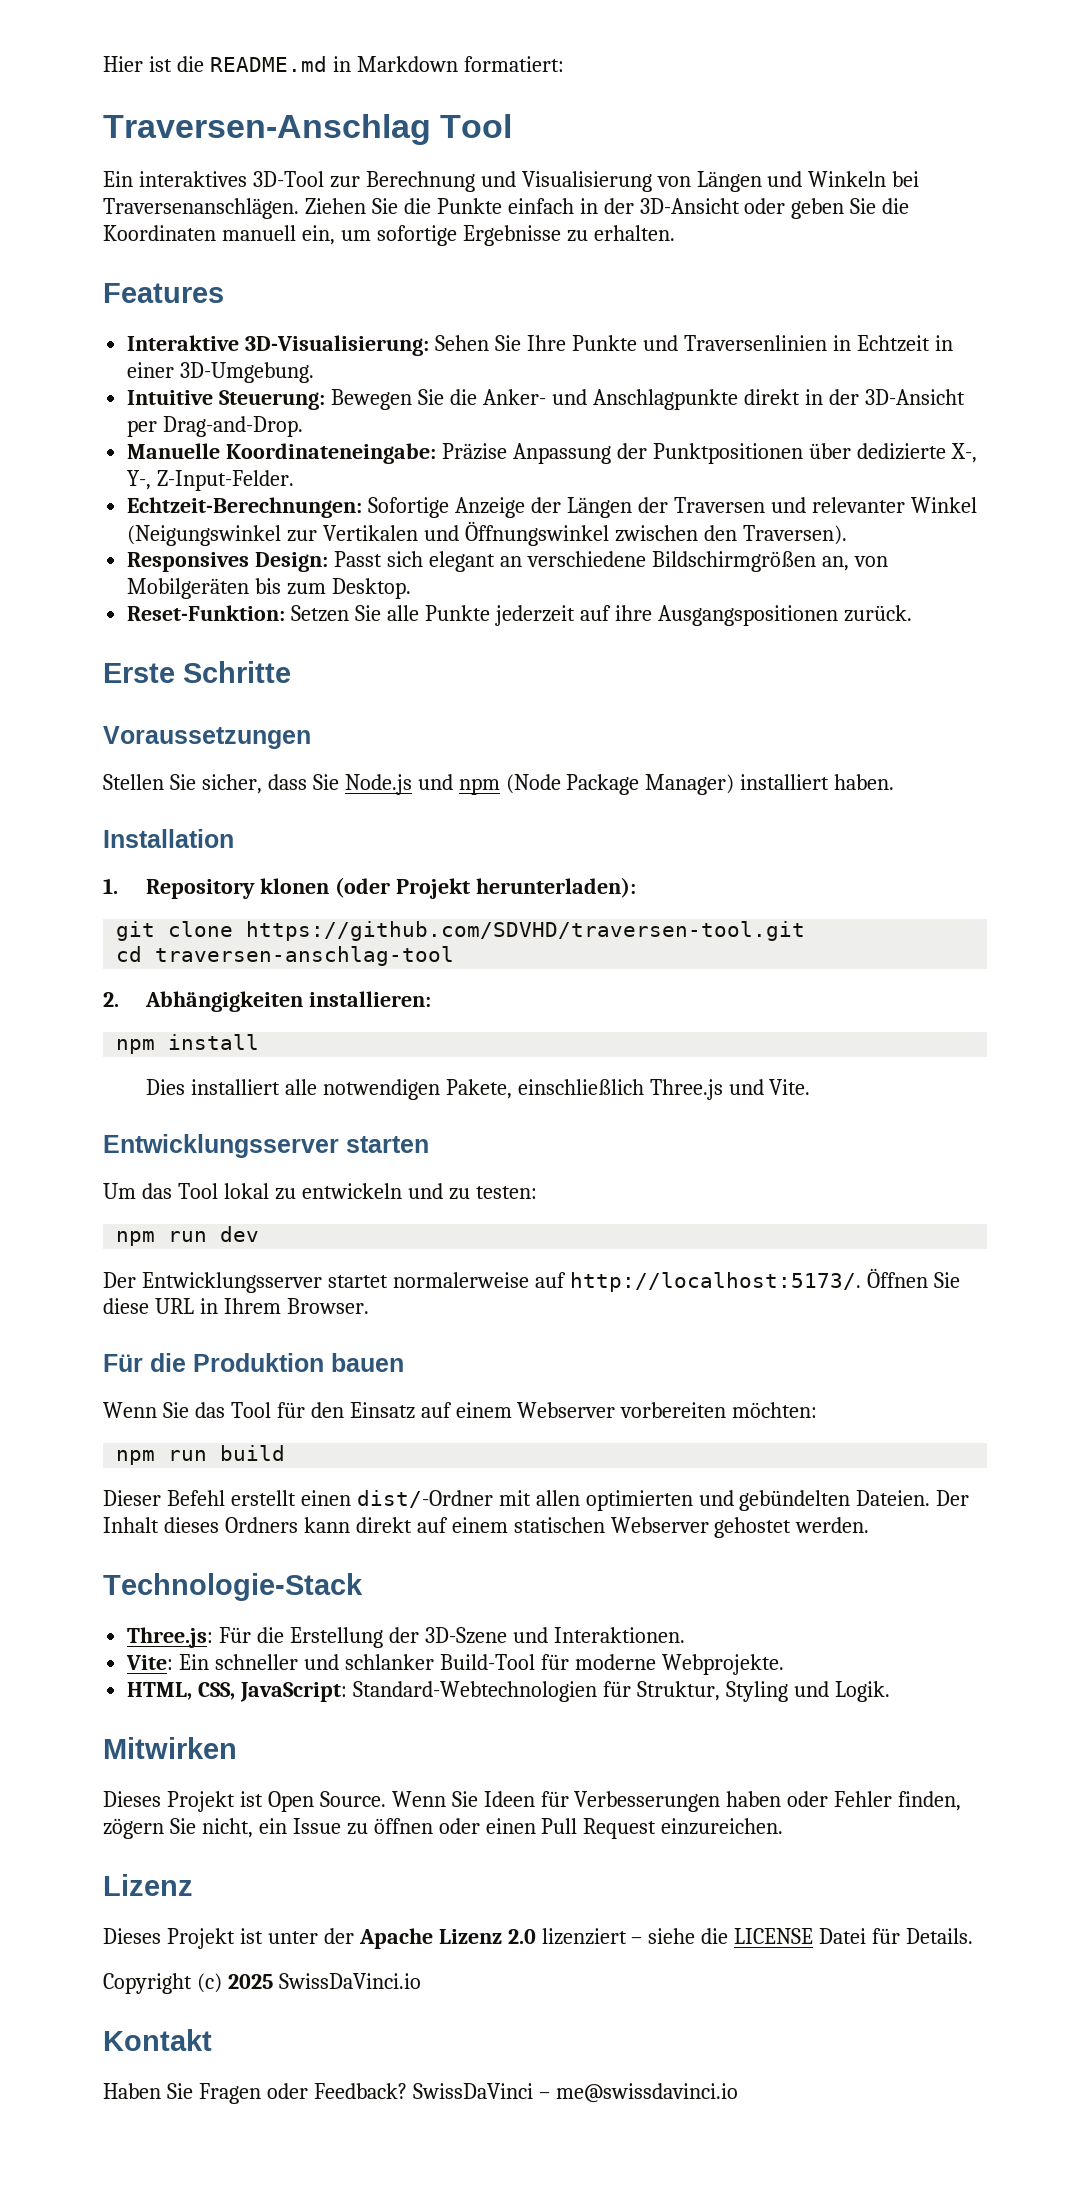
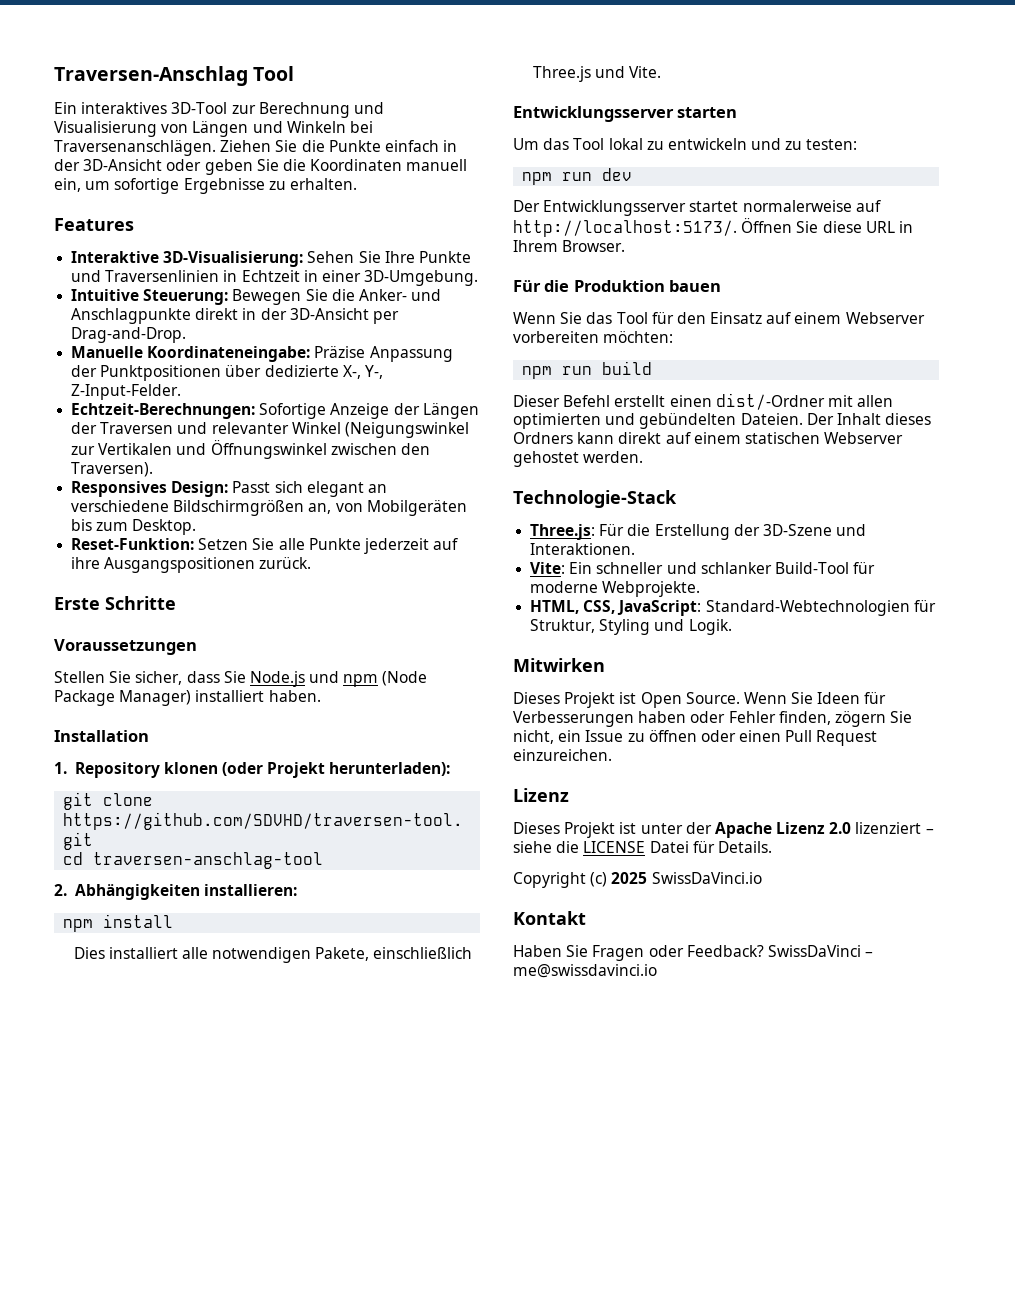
[103,56,564,72] Hier ist die README.md in Markdown formatiert: // -> (54, 76) none

